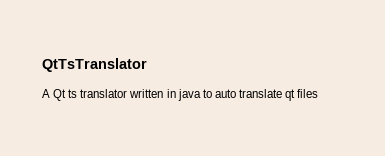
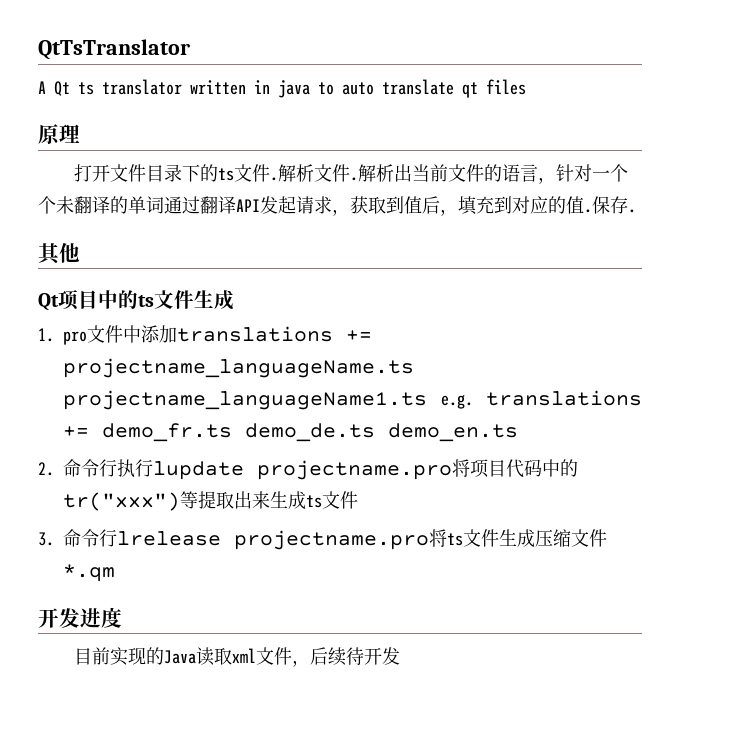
(319, 93) none -> [38,124,80,144] [74,164,629,184] [38,196,636,216] [38,242,80,265] [38,290,234,311] [38,325,372,345] [63,358,414,378] [63,390,642,410] [63,423,518,442] [38,459,578,480] [63,491,358,511] [38,529,607,550] [63,564,115,582] [38,607,122,628] [74,647,401,667] // 原理 // 打开文件目录下的ts文件.解析文件.解析出当前文件的语言，针对一个个未翻译的单词通过翻译API发起请求，获取到值后，填充到对应的值.保存. // 其他 // Qt项目中的ts文件生成 // 1. pro文件中添加translations += projectname_languageName.ts projectname_languageName1.ts e.g. translations += demo_fr.ts demo_de.ts demo_en.ts // 2.命令行执行lupdate projectname.pro将项目代码中的tr("xxx")等提取出来生成ts文件 // 3.命令行lrelease projectname.pro将ts文件生成压缩文件*.qm // 开发进度 // 目前实现的Java读取xml文件，后续待开发

